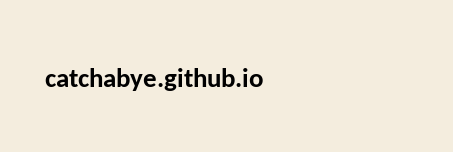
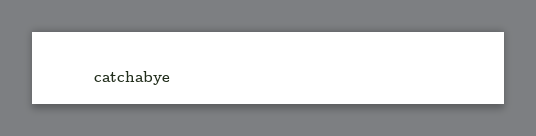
[45,68,264,91] catchabye.github.io -> [94,71,170,85] catchabye

